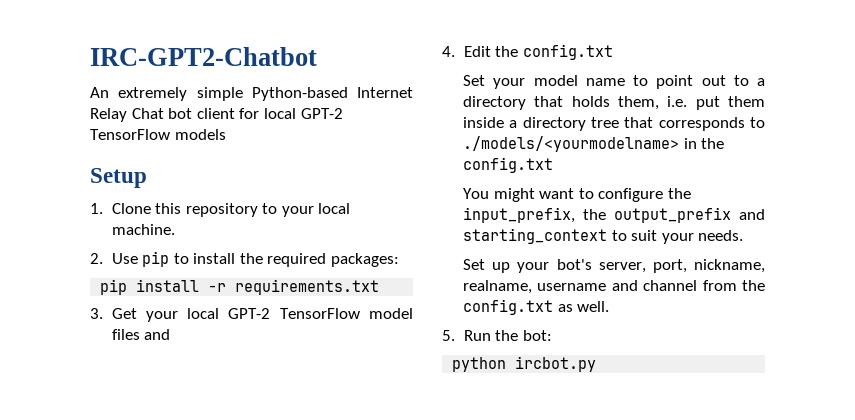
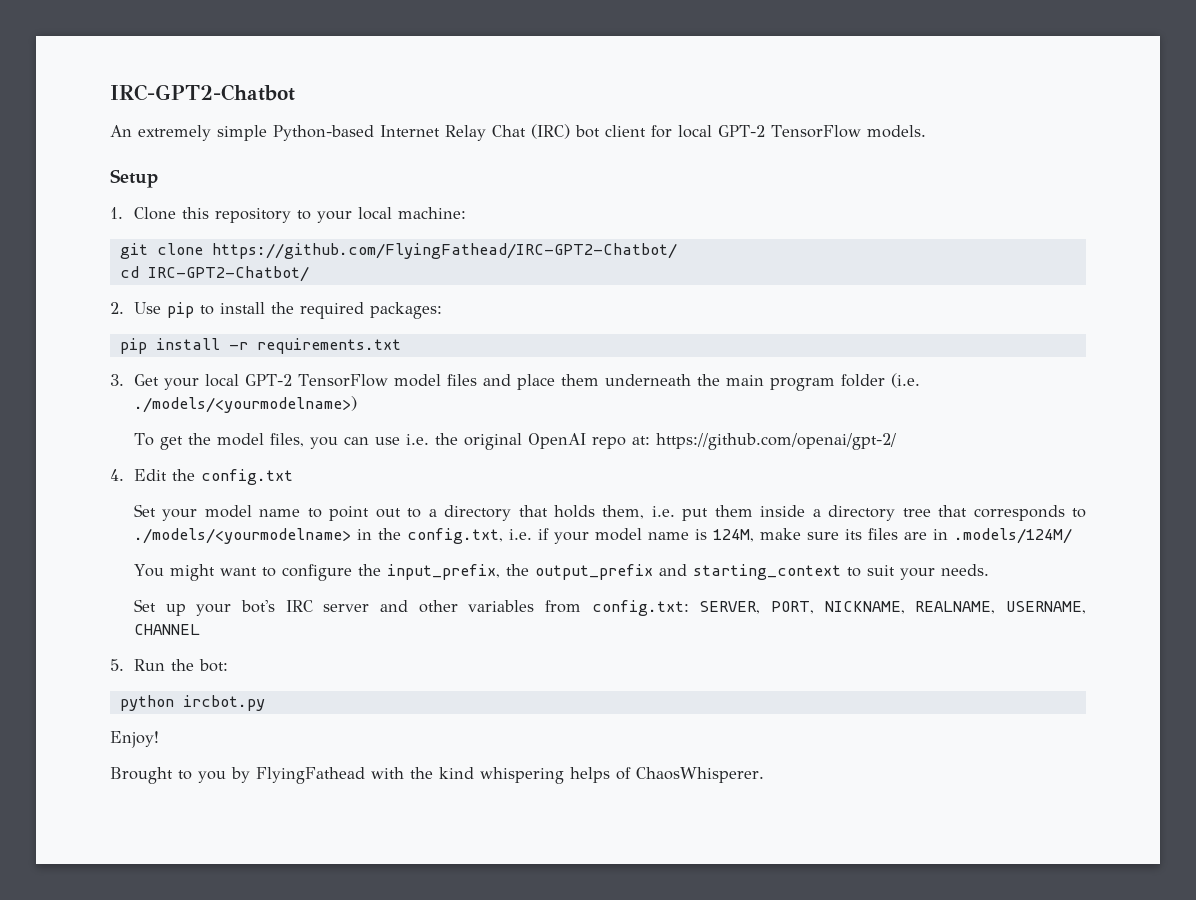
(164, 113) none -> [531,124,570,139] (IRC)
[174,129,226,140] models -> [866,125,926,138] models.
[111,224,175,235] machine. -> [398,207,467,219] [119,243,677,259] [119,266,309,282] machine: // git clone https://github.com/FlyingFathead/IRC-GPT2-Chatbot/ // cd IRC-GPT2-Chatbot/
(171, 334) none -> [517,373,921,391] [134,396,358,413] [134,433,897,450] place them underneath the main program folder (i.e. ./models/<yourmodelname>) // To get the model files, you can use i.e. the original OpenAI repo at: https://github.com/openai/gpt-2/
[463,157,554,173] config.txt -> [407,528,1073,544] config.txt, i.e. if your model name is 124M, make sure its files are in .models/124M/
[598,259,765,273] [463,280,765,294] [463,299,610,315] server, port, nickname, realname, username and channel from the config.txt as well. -> [285,600,1086,616] [134,624,201,635] IRC server and other variables from config.txt: SERVER, PORT, NICKNAME, REALNAME, USERNAME, CHANNEL
(597, 364) none -> [110,731,159,748] [110,767,764,784] // Enjoy! // Brought to you by FlyingFathead with the kind whispering helps of ChaosWhisperer.

